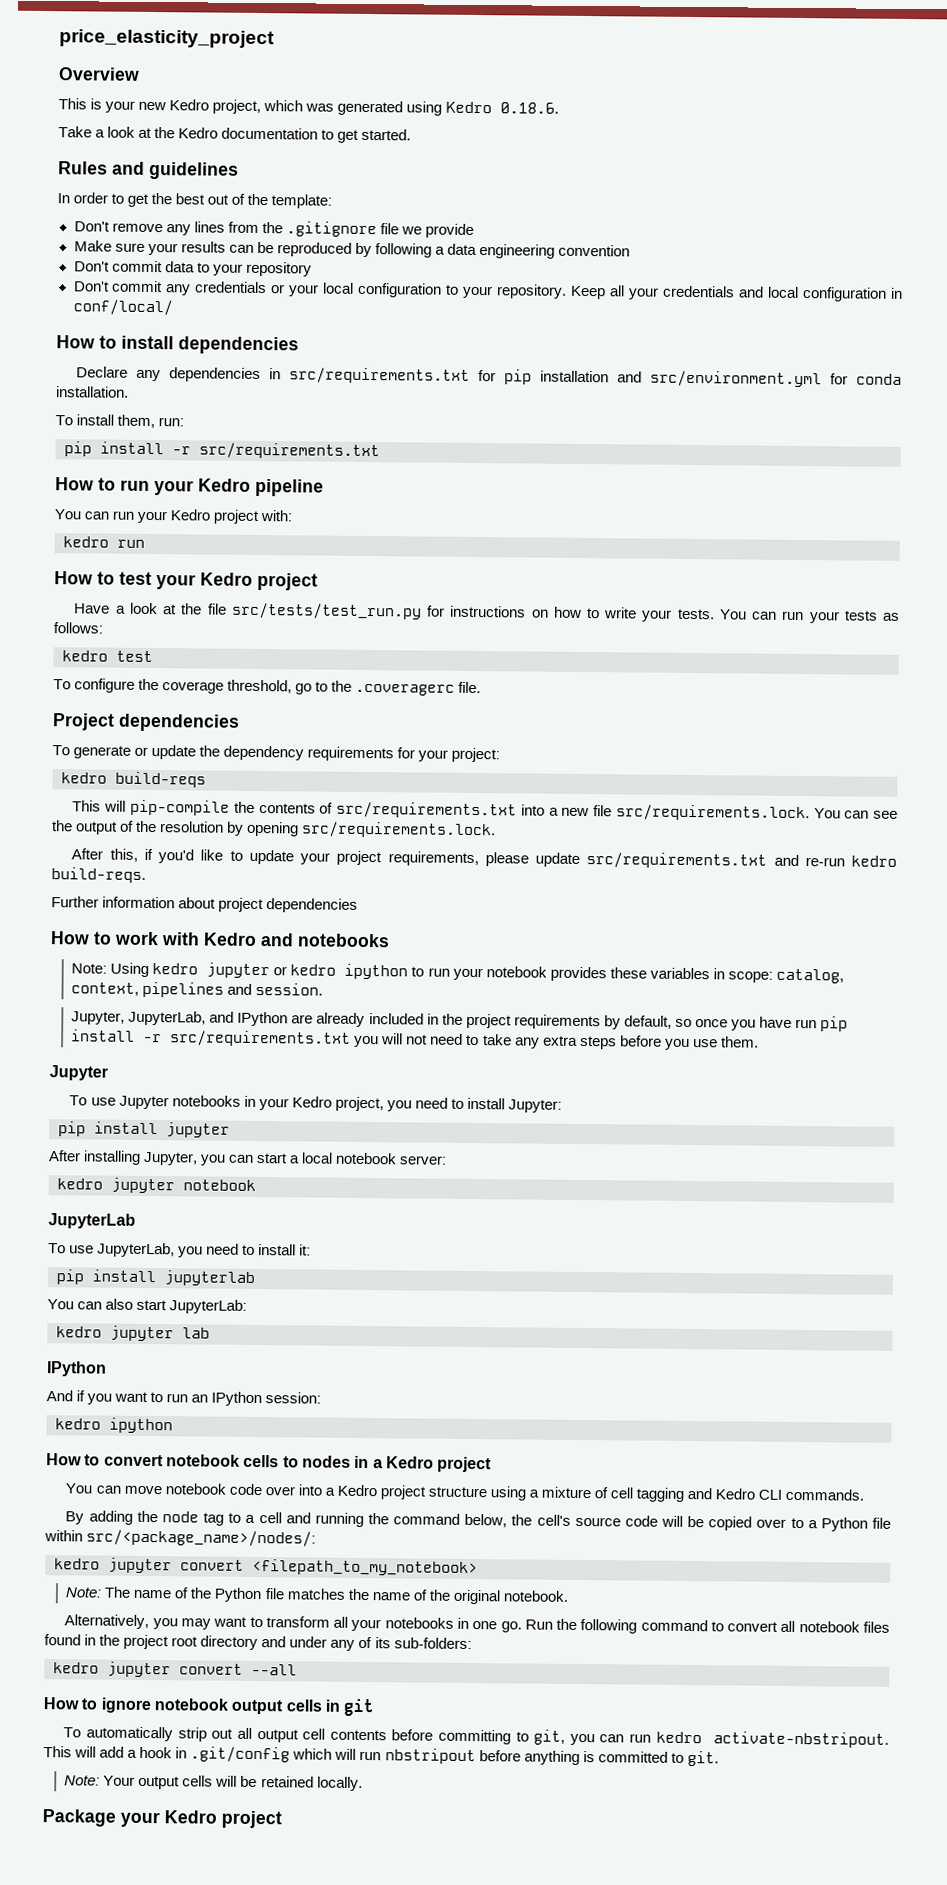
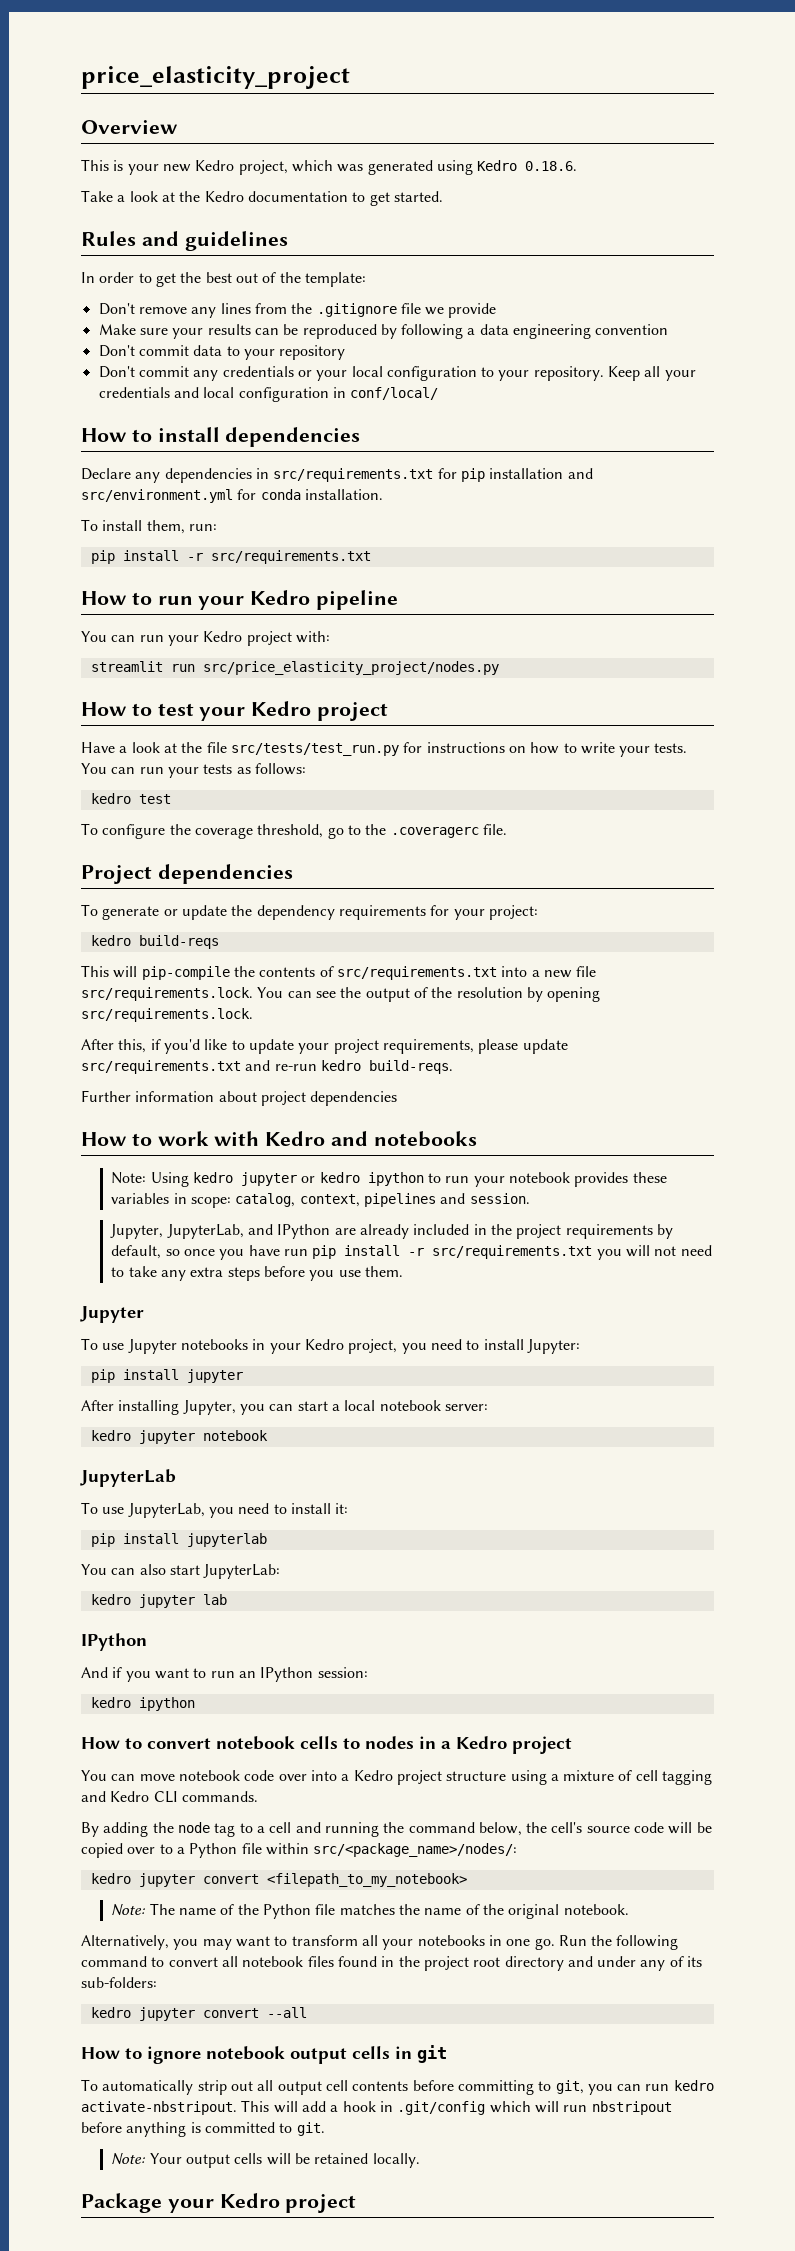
[63,536,145,548] kedro run -> [90,661,499,675] streamlit run src/price_elasticity_project/nodes.py

